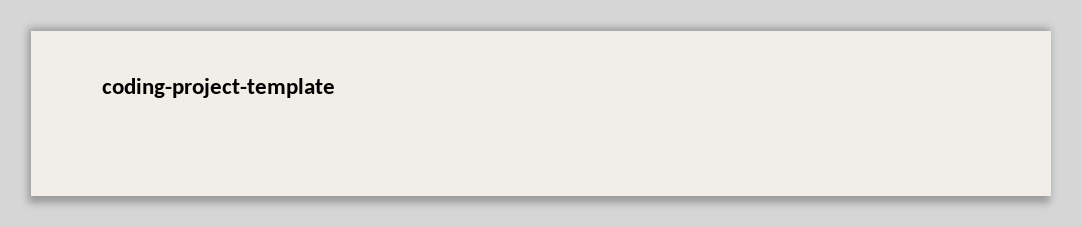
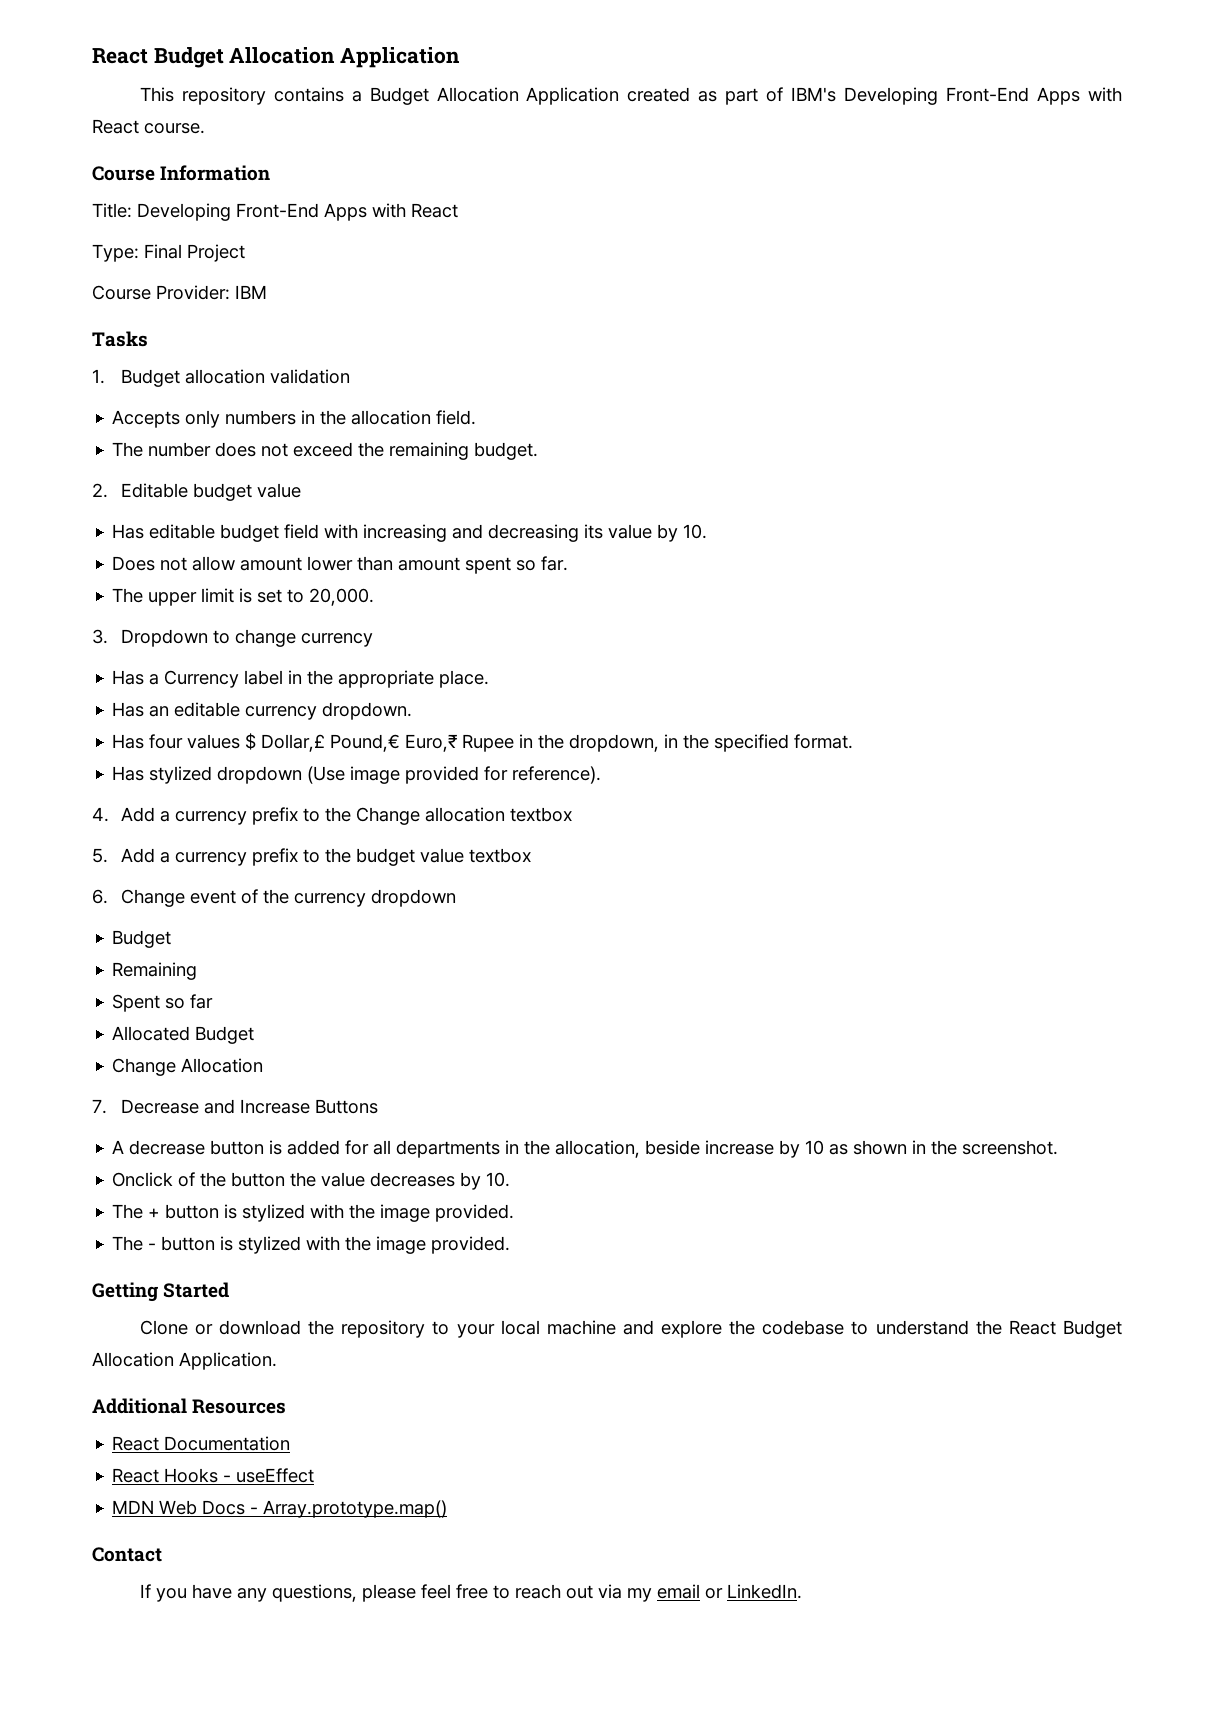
[102,78,335,98] coding-project-template -> [92,47,461,68] [139,87,1123,105] [92,119,205,134] [92,165,271,181] [92,203,458,221] [92,244,245,262] [92,285,267,300] [92,331,148,347] [92,369,351,387] [112,410,477,428] [112,442,539,460] [92,483,302,501] [112,524,708,542] [112,556,569,574] [112,588,375,606] [92,629,374,647] [112,670,490,688] [112,702,413,720] [112,733,854,752] [112,766,602,784] [92,807,573,825] [92,848,532,866] [92,889,457,907] [112,930,172,948] [112,962,198,980] [112,994,214,1012] [112,1026,255,1044] [112,1058,264,1076] [92,1099,379,1114] [112,1140,1059,1158] [112,1172,511,1190] [112,1204,515,1222] [112,1236,511,1254] [92,1282,230,1302] [139,1320,1122,1338] [92,1352,277,1370] [92,1398,287,1414] [112,1436,291,1451] [112,1468,315,1483] [112,1500,448,1518] [92,1547,162,1562] [139,1584,802,1602] React Budget Allocation Application // This repository contains a Budget Allocation Application created as part of IBM's Developing Front-End Apps with React course. // Course Information // Title: Developing Front-End Apps with React // Type: Final Project // Course Provider: IBM // Tasks // 1. Budget allocation validation // Accepts only numbers in the allocation field. // The number does not exceed the remaining budget. // 2. Editable budget value // Has editable budget field with increasing and decreasing its value by 10. // Does not allow amount lower than amount spent so far. // The upper limit is set to 20,000. // 3. Dropdown to change currency // Has a Currency label in the appropriate place. // Has an editable currency dropdown. // Has four values $ Dollar,£ Pound,€ Euro,₹ Rupee in the dropdown, in the specified format. // Has stylized dropdown (Use image provided for reference). // 4. Add a currency prefix to the Change allocation textbox // 5. Add a currency prefix to the budget value textbox // 6. Change event of the currency dropdown // Budget // Remaining // Spent so far // Allocated Budget // Change Allocation // 7. Decrease and Increase Buttons // A decrease button is added for all departments in the allocation, beside increase by 10 as shown in the screenshot. // Onclick of the button the value decreases by 10. // The + button is stylized with the image provided. // The - button is stylized with the image provided. // Getting Started // Clone or download the repository to your local machine and explore the codebase to understand the React Budget Allocation Application. // Additional Resources // React Documentation // React Hooks - useEffect // MDN Web Docs - Array.prototype.map() // Contact // If you have any questions, please feel free to reach out via my email or LinkedIn.

